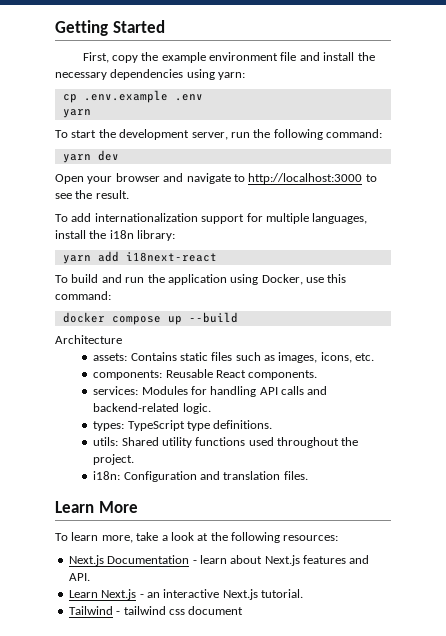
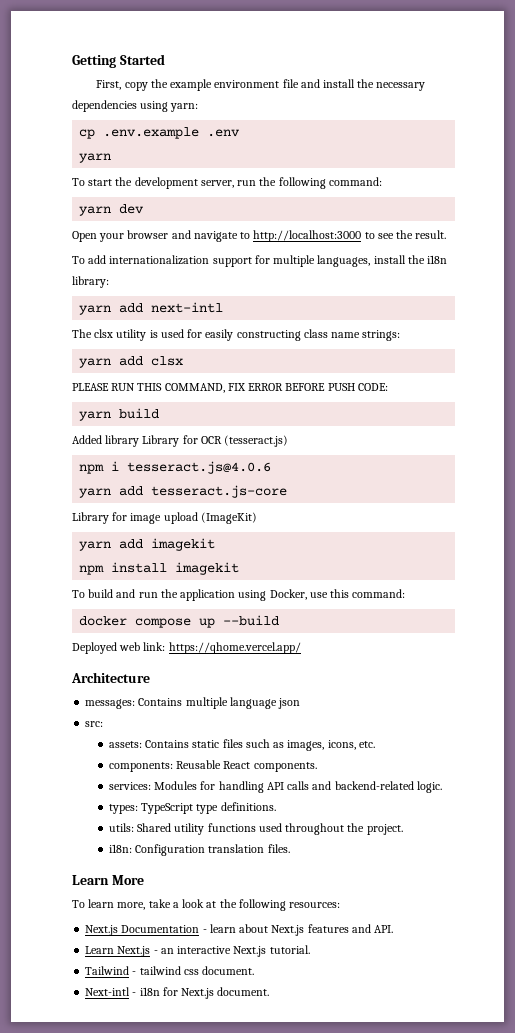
[125,252,217,262] i18next-react -> [151,302,224,313] [72,329,401,341] [79,356,184,368] [72,383,388,393] [79,408,160,421] [72,435,289,447] [79,461,272,474] [79,485,288,498] [72,512,257,524] [79,538,216,551] [79,562,240,575] next-intl // The clsx utility is used for easily constructing class name strings: // yarn add clsx // PLEASE RUN THIS COMMAND, FIX ERROR BEFORE PUSH CODE: // yarn build // Added library Library for OCR (tesseract.js) // npm i tesseract.js@4.0.6 // yarn add tesseract.js-core // Library for image upload (ImageKit) // yarn add imagekit // npm install imagekit
[55,335,122,344] Architecture -> [72,642,301,654] [71,672,150,683] [85,697,301,709] [85,721,104,727] Deployed web link: https://qhome.vercel.app/ // Architecture // messages: Contains multiple language json // src:
[199,471,220,480] and -> (206, 850) none
[188,606,244,615] document -> [202,966,255,975] [85,987,270,999] document. // Next-intl - i18n for Next.js document.

